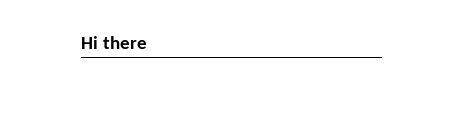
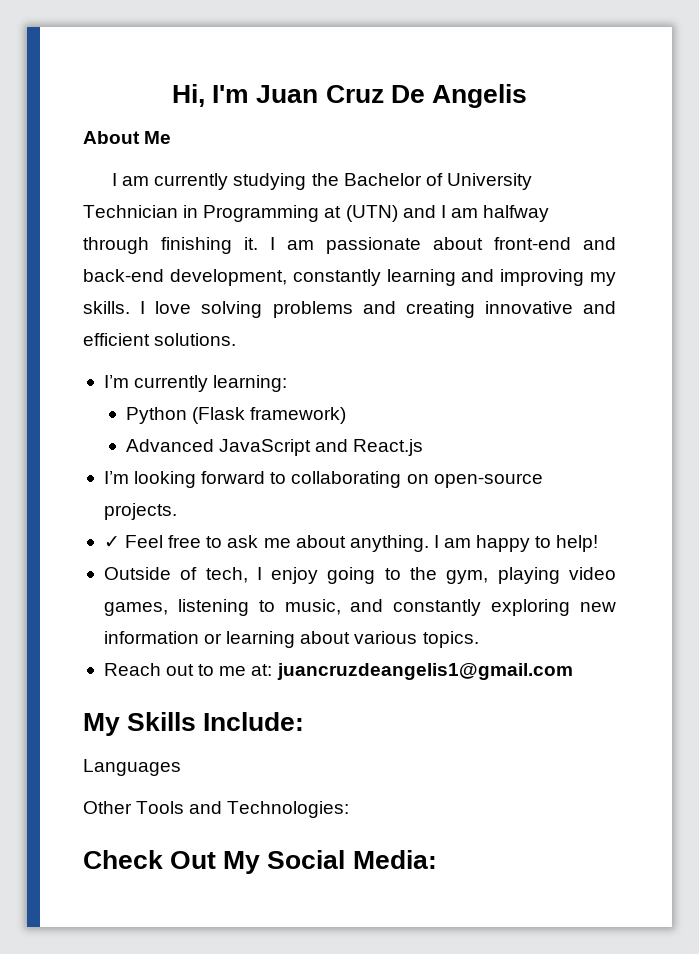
[81,36,147,49] Hi there -> [172,84,527,108] [83,131,172,144] [112,173,533,190] [83,205,550,222] [83,237,616,254] [83,269,616,286] [83,301,616,318] [83,333,237,346] [103,375,288,392] [125,407,346,424] [125,439,424,456] [103,471,543,488] [103,503,177,520] [103,535,599,552] [103,567,616,584] [103,599,616,616] [103,631,479,648] [103,663,573,680] [83,712,305,736] [83,759,181,776] [83,801,350,818] [83,850,437,874] Hi, I'm Juan Cruz De Angelis // About Me // I am currently studying the Bachelor of University Technician in Programming at (UTN) and I am halfway through finishing it. I am passionate about front-end and back-end development, constantly learning and improving my skills. I love solving problems and creating innovative and efficient solutions. // I’m currently learning: // Python (Flask framework) // Advanced JavaScript and React.js // I’m looking forward to collaborating on open-source projects. // ✓ Feel free to ask me about anything. I am happy to help! // Outside of tech, I enjoy going to the gym, playing video games, listening to music, and constantly exploring new information or learning about various topics. // Reach out to me at: juancruzdeangelis1@gmail.com // My Skills Include: // Languages // Other Tools and Technologies: // Check Out My Social Media:

